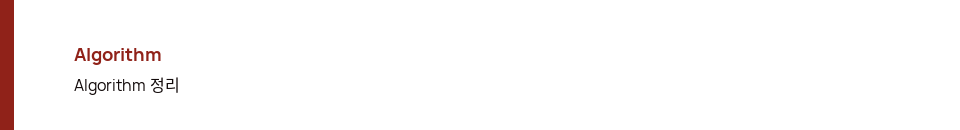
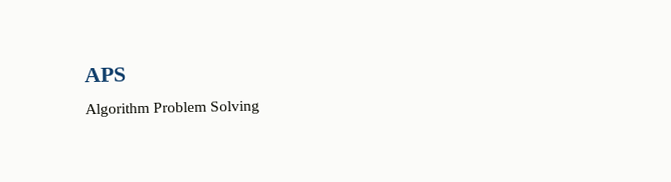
[74,48,162,65] [74,77,181,95] Algorithm // Algorithm 정리 -> [84,67,126,83] [85,100,261,118] APS // Algorithm Problem Solving

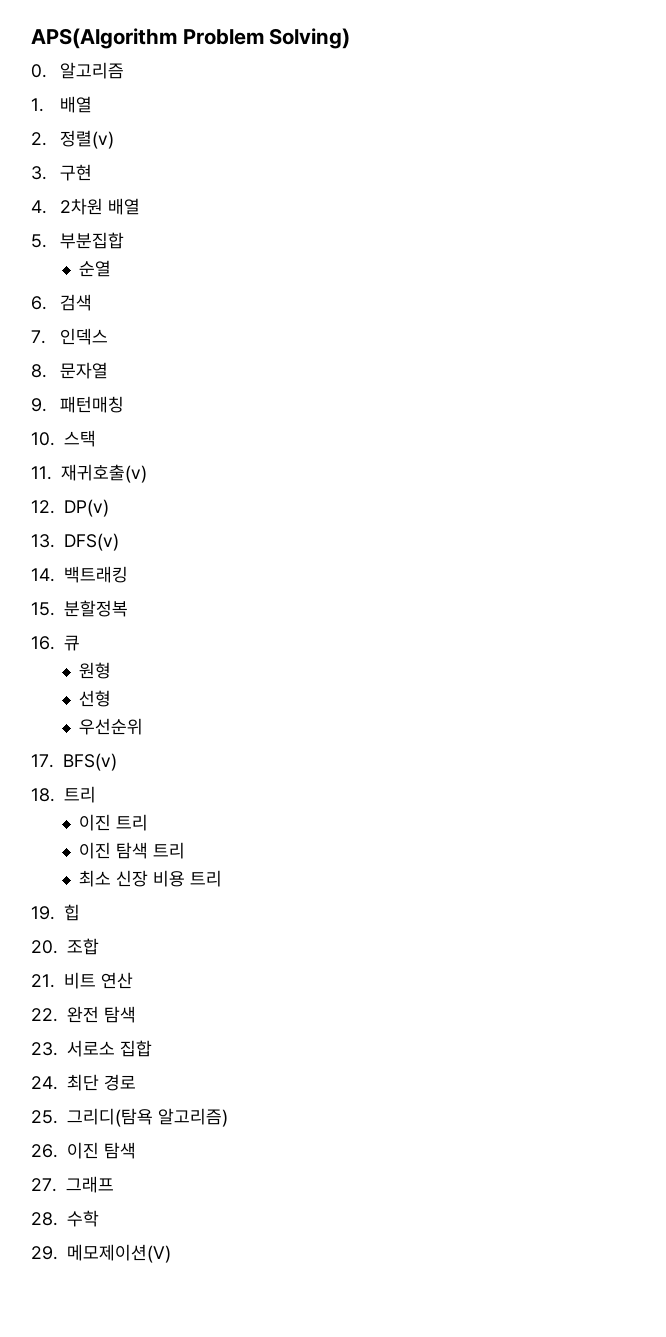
[84,67,126,83] [85,100,261,118] APS // Algorithm Problem Solving -> [31,28,351,49] [31,62,124,79] [31,96,92,113] [31,130,114,149] [31,164,92,181] [31,198,140,215] [31,232,124,249] [79,260,112,277] [31,294,92,311] [31,328,108,345] [31,362,108,379] [31,396,124,413] [31,430,96,447] [31,464,147,483] [31,499,109,517] [31,533,119,551] [31,566,128,583] [31,600,128,617] [31,635,80,651] [79,662,112,679] [79,690,112,707] [79,718,144,735] [31,753,117,771] [31,786,96,803] [79,814,149,831] [79,842,186,859] [79,870,223,887] [31,904,80,921] [31,938,99,955] [31,972,133,989] [31,1006,136,1023] [31,1040,152,1057] [31,1074,136,1091] [31,1108,228,1127] [31,1142,136,1159] [31,1176,114,1193] [31,1210,99,1227] [31,1244,171,1263] APS(Algorithm Problem Solving) // 0. 알고리즘 // 1. 배열 // 2. 정렬(v) // 3. 구현 // 4. 2차원 배열 // 5. 부분집합 // 순열 // 6. 검색 // 7. 인덱스 // 8. 문자열 // 9. 패턴매칭 // 10. 스택 // 11. 재귀호출(v) // 12. DP(v) // 13. DFS(v) // 14. 백트래킹 // 15. 분할정복 // 16. 큐 // 원형 // 선형 // 우선순위 // 17. BFS(v) // 18. 트리 // 이진 트리 // 이진 탐색 트리 // 최소 신장 비용 트리 // 19. 힙 // 20. 조합 // 21. 비트 연산 // 22. 완전 탐색 // 23. 서로소 집합 // 24. 최단 경로 // 25. 그리디(탐욕 알고리즘) // 26. 이진 탐색 // 27. 그래프 // 28. 수학 // 29. 메모제이션(V)

